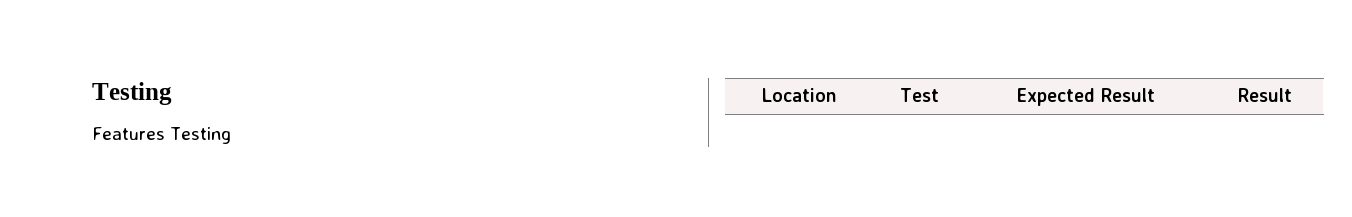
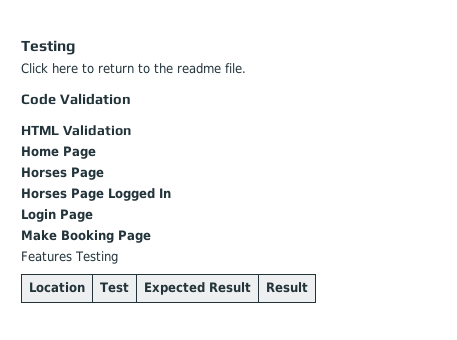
[92,82,172,105] Testing -> [21,40,75,55] [21,63,246,74] [21,93,131,105] [21,125,131,136] [21,146,96,159] [21,167,104,180] [21,188,171,201] [21,209,93,222] [21,230,151,243] Testing // Click here to return to the readme file. // Code Validation // HTML Validation // Home Page // Horses Page // Horses Page Logged In // Login Page // Make Booking Page

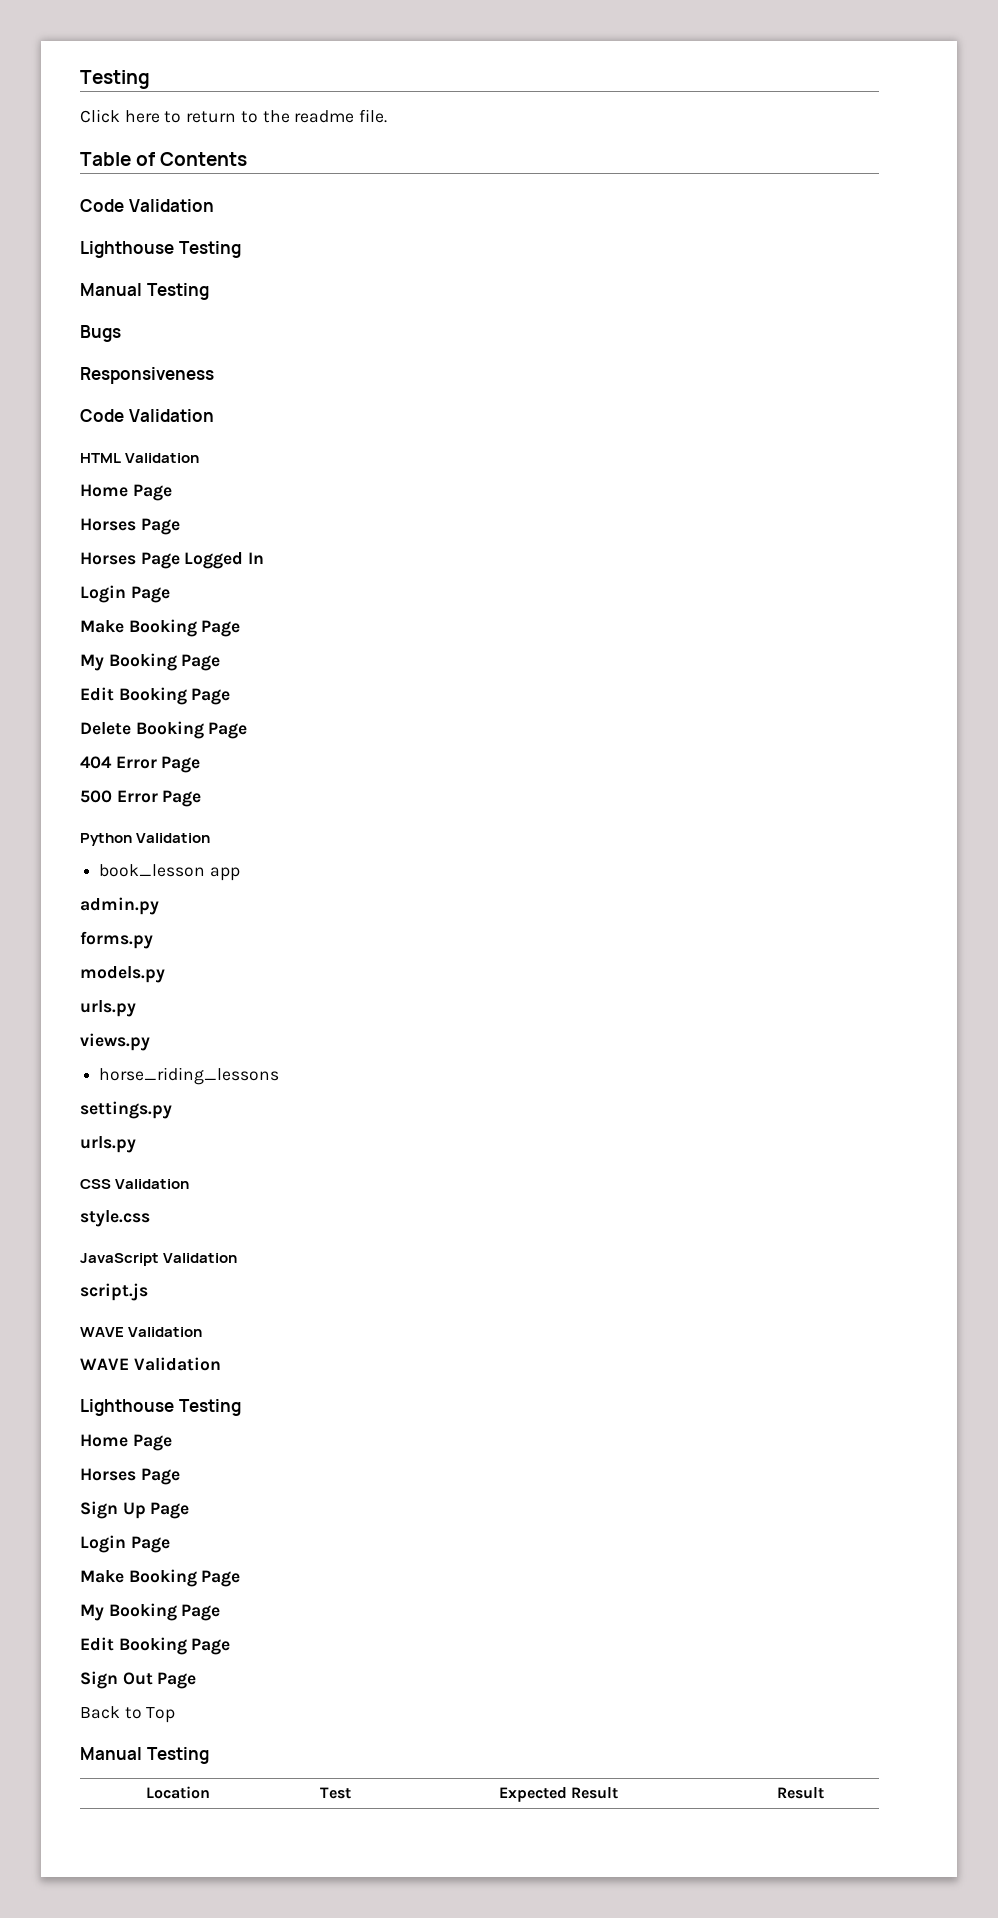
(246, 68) none -> [80,152,248,166] [80,199,214,212] [80,241,241,258] [80,283,209,300] [80,325,121,342] [80,367,214,384] // Table of Contents // Code Validation // Lighthouse Testing // Manual Testing // Bugs // Responsiveness
[21,251,72,262] Features -> [80,653,221,671] [80,687,231,705] [80,721,248,739] [80,756,201,773] [80,790,202,807] [80,833,211,846] [99,864,240,881] [80,897,159,915] [80,931,153,949] [80,966,165,983] [80,1000,136,1017] [80,1033,150,1051] [99,1067,280,1085] [80,1101,172,1119] [80,1136,136,1153] [80,1179,190,1189] [80,1210,150,1227] [80,1253,238,1266] [80,1283,148,1301] [80,1327,203,1337] [80,1357,221,1371] [80,1399,241,1416] [80,1434,172,1451] [80,1468,180,1485] [80,1501,190,1519] [80,1535,170,1553] [80,1569,241,1587] [80,1603,221,1621] [80,1637,231,1655] [80,1671,197,1689] [80,1706,176,1723] [80,1747,142,1760] My Booking Page // Edit Booking Page // Delete Booking Page // 404 Error Page // 500 Error Page // Python Validation // book_lesson app // admin.py // forms.py // models.py // urls.py // views.py // horse_riding_lessons // settings.py // urls.py // CSS Validation // style.css // JavaScript Validation // script.js // WAVE Validation // WAVE Validation // Lighthouse Testing // Home Page // Horses Page // Sign Up Page // Login Page // Make Booking Page // My Booking Page // Edit Booking Page // Sign Out Page // Back to Top // Manual

